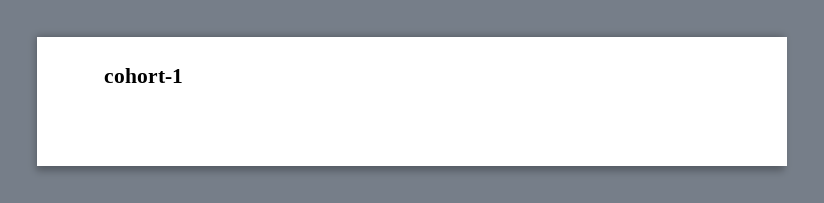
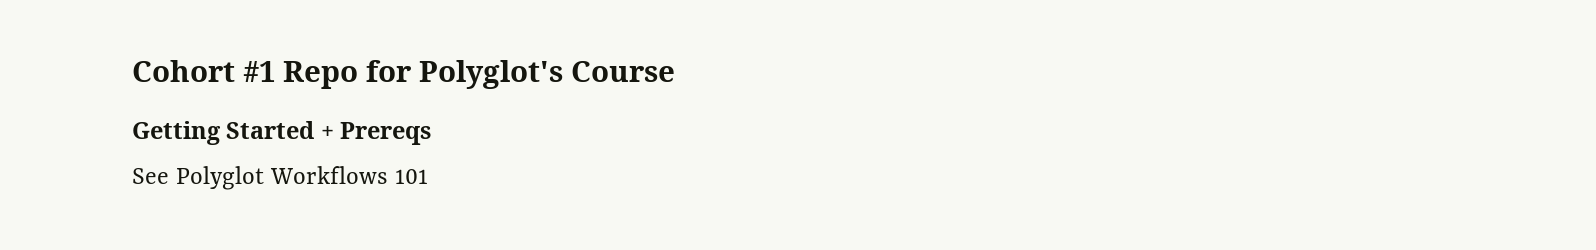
[104,68,183,83] cohort-1 -> [132,60,675,89] [132,121,432,145] [132,166,429,190] Cohort #1 Repo for Polyglot's Course // Getting Started + Prereqs // See Polyglot Workflows 101

